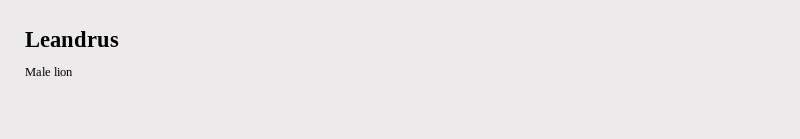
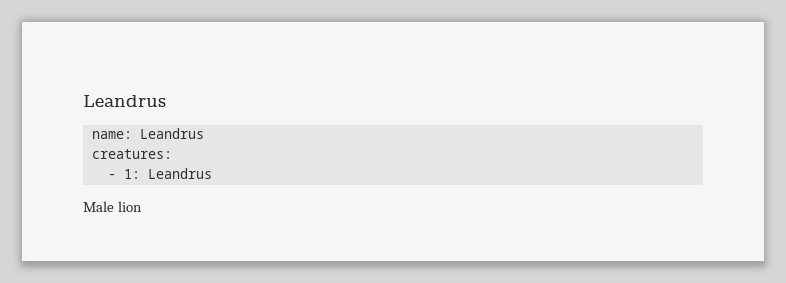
[25,31,119,47] Leandrus -> [83,95,166,107] [91,128,204,139] [91,149,172,159] [107,168,212,179] Leandrus // name: Leandrus // creatures: // - 1: Leandrus

